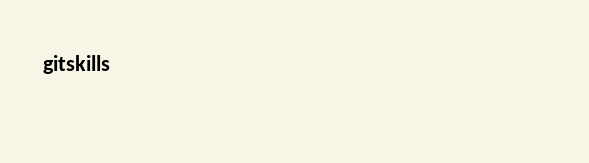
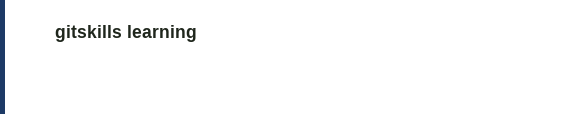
(110, 64) none -> [127,25,197,42] learning

